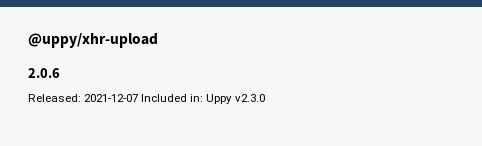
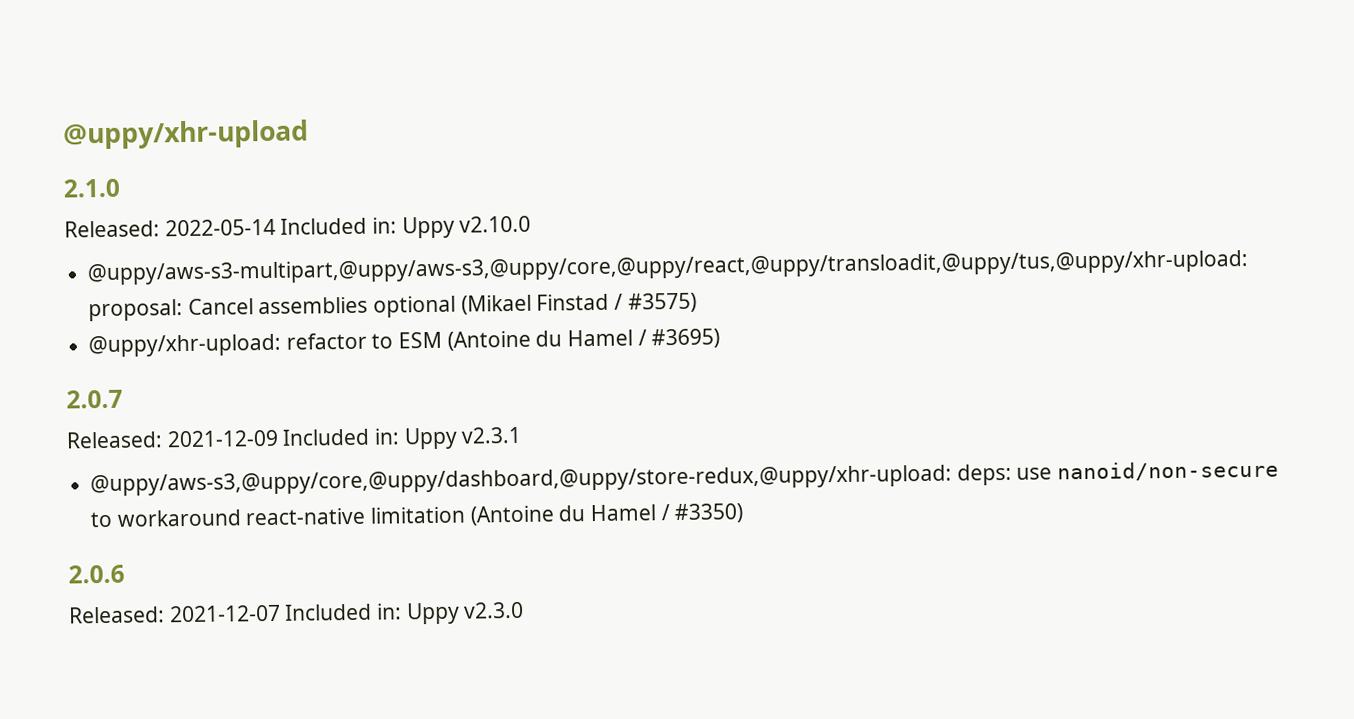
(158, 40) none -> [63,178,120,198] [64,215,532,239] [87,250,1249,286] [88,292,697,322] [88,328,721,358] [66,389,123,409] [66,426,523,450] [90,460,1280,497] [90,503,744,528] // 2.1.0 // Released: 2022-05-14 Included in: Uppy v2.10.0 // @uppy/aws-s3-multipart,@uppy/aws-s3,@uppy/core,@uppy/react,@uppy/transloadit,@uppy/tus,@uppy/xhr-upload: proposal: Cancel assemblies optional (Mikael Finstad / #3575) // @uppy/xhr-upload: refactor to ESM (Antoine du Hamel / #3695) // 2.0.7 // Released: 2021-12-09 Included in: Uppy v2.3.1 // @uppy/aws-s3,@uppy/core,@uppy/dashboard,@uppy/store-redux,@uppy/xhr-upload: deps: use nanoid/non-secure to workaround react-native limitation (Antoine du Hamel / #3350)

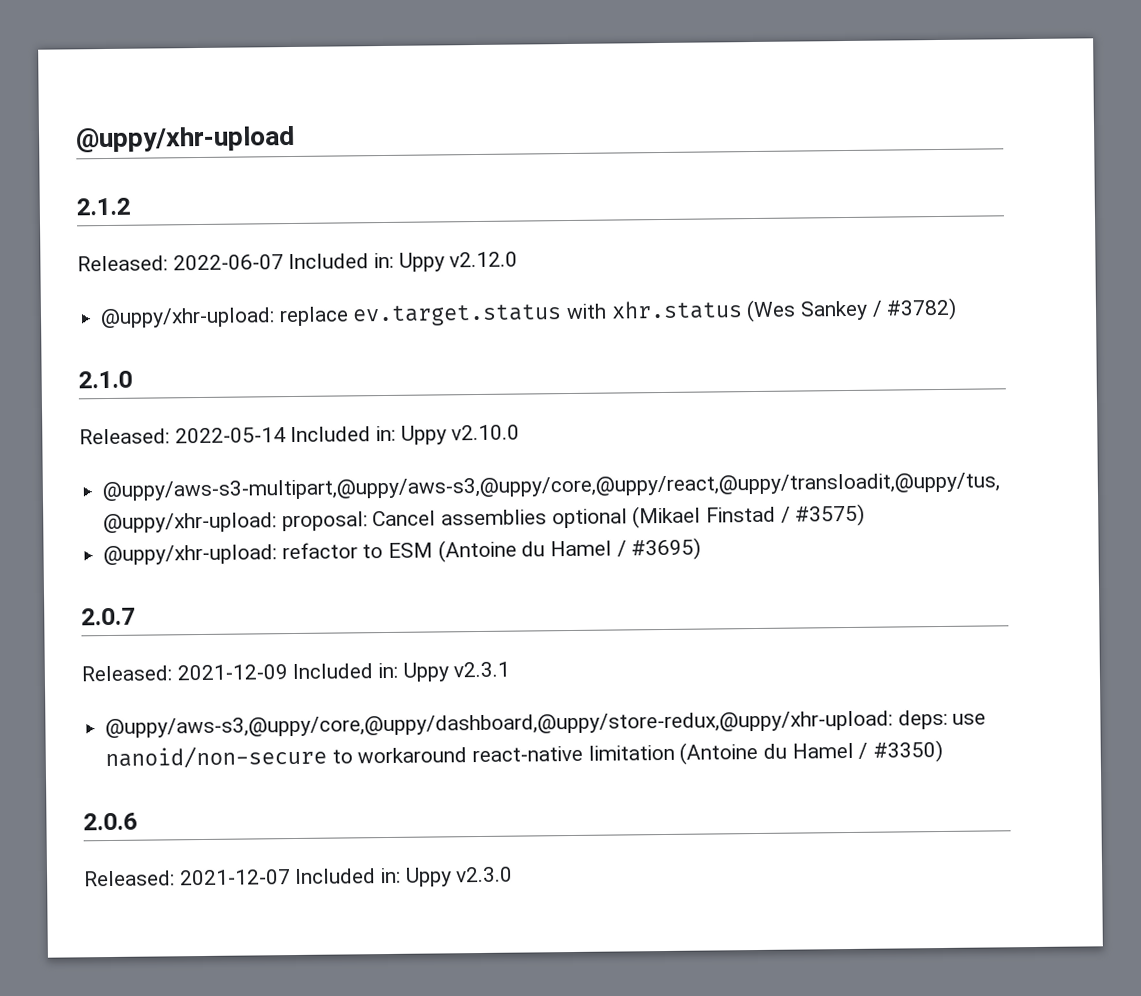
(309, 134) none -> [76,197,131,216] [77,251,519,272] [100,297,958,329] // 2.1.2 // Released: 2022-06-07 Included in: Uppy v2.12.0 // @uppy/xhr-upload: replace ev.target.status with xhr.status (Wes Sankey / #3782)

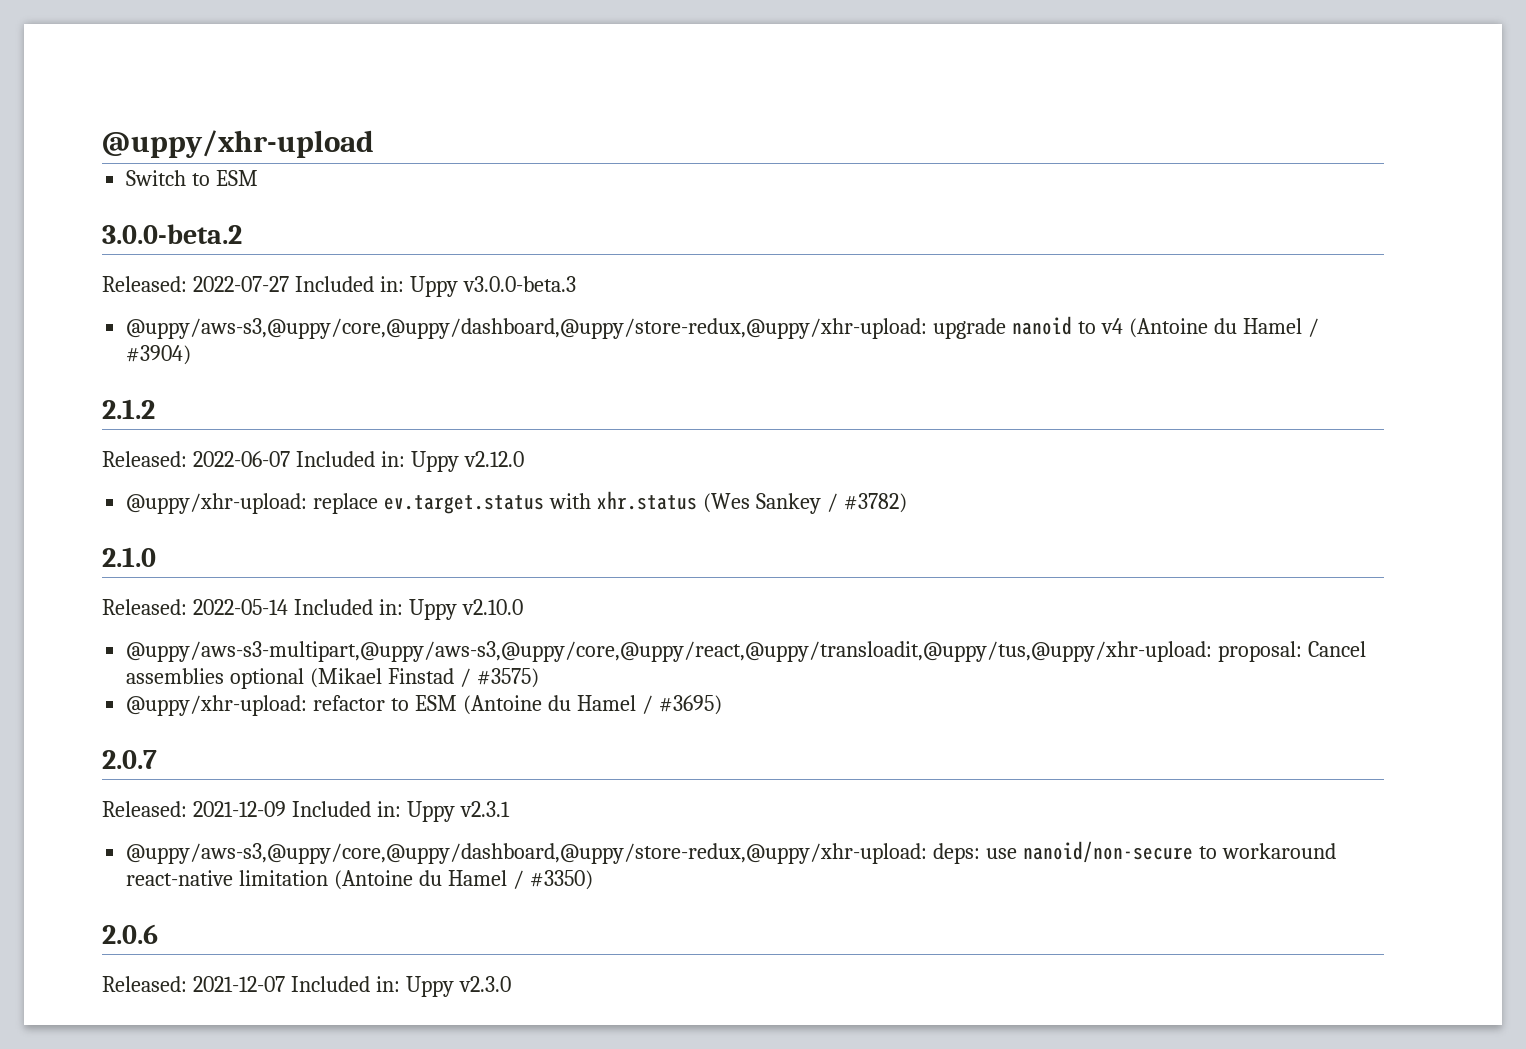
(295, 139) none -> [126,170,259,186] [102,224,242,244] [102,276,576,297] [126,316,1319,339] [126,345,192,365] // Switch to ESM // 3.0.0-beta.2 // Released: 2022-07-27 Included in: Uppy v3.0.0-beta.3 // @uppy/aws-s3,@uppy/core,@uppy/dashboard,@uppy/store-redux,@uppy/xhr-upload: upgrade nanoid to v4 (Antoine du Hamel / #3904)

